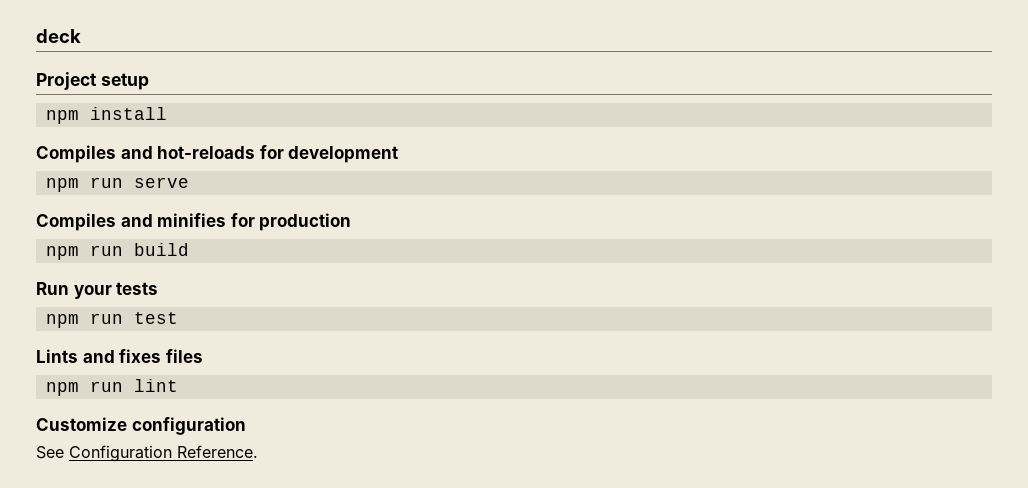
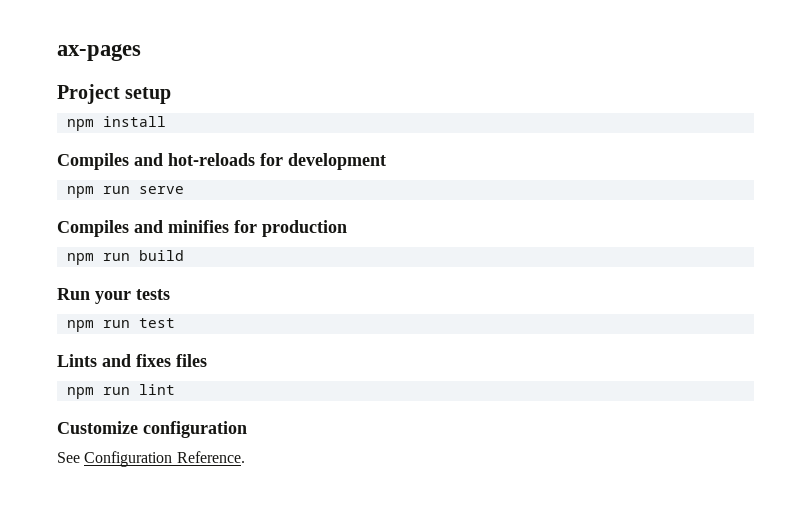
[36,29,81,43] deck -> [57,44,141,61] ax-pages

